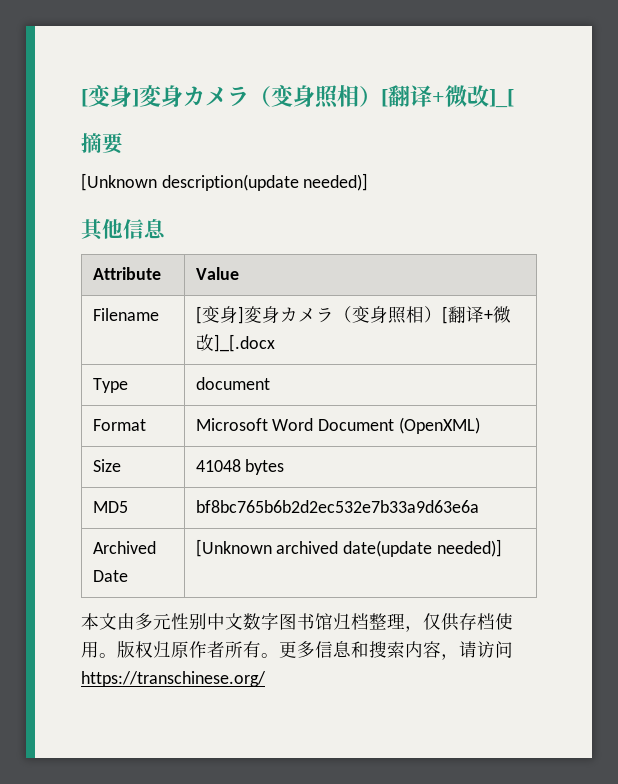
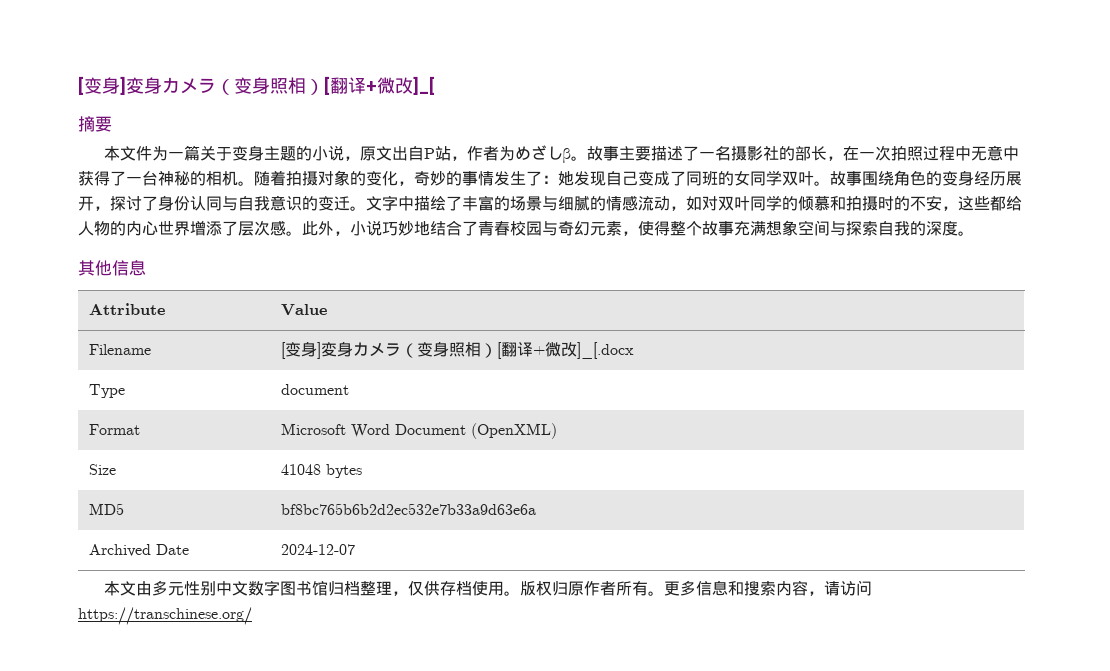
[81,173,369,191] [Unknown description(update needed)] -> [104,145,1020,163] [78,170,1022,186] [78,195,1022,211] [78,220,974,236] 本文件为一篇关于变身主题的小说，原文出自P站，作者为めざしβ。故事主要描述了一名摄影社的部长，在一次拍照过程中无意中获得了一台神秘的相机。随着拍摄对象的变化，奇妙的事情发生了：她发现自己变成了同班的女同学双叶。故事围绕角色的变身经历展开，探讨了身份认同与自我意识的变迁。文字中描绘了丰富的场景与细腻的情感流动，如对双叶同学的倾慕和拍摄时的不安，这些都给人物的内心世界增添了层次感。此外，小说巧妙地结合了青春校园与奇幻元素，使得整个故事充满想象空间与探索自我的深度。
[195,539,502,557] [Unknown archived date(update needed)] -> [280,544,355,555] 2024-12-07

